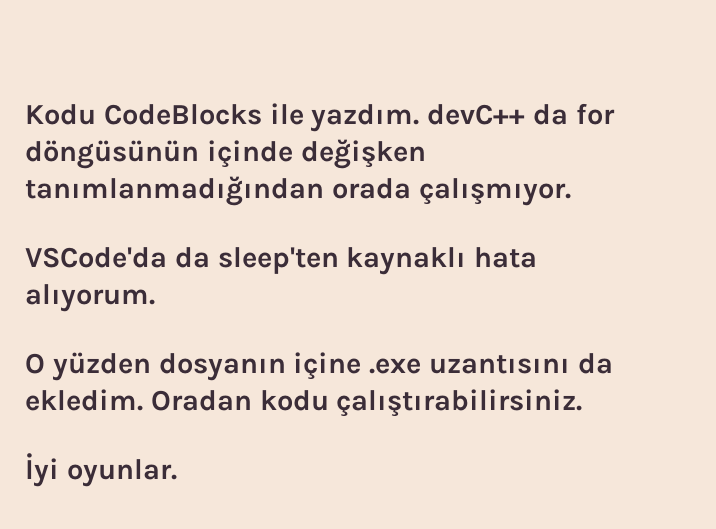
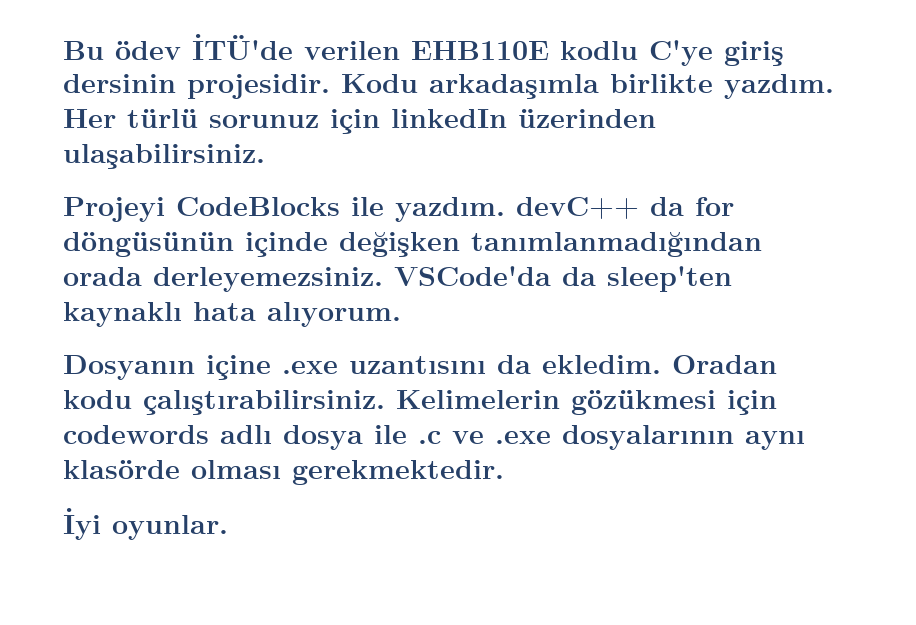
[25,104,96,125] Kodu -> [63,34,784,66] [63,74,834,99] [63,109,656,134] [63,144,265,169] [63,197,165,222] Bu ödev İTÜ'de verilen EHB110E kodlu C'ye giriş dersinin projesidir. Kodu arkadaşımla birlikte yazdım. Her türlü sorunuz için linkedIn üzerinden ulaşabilirsiniz. // Projeyi
[418,178,571,206] çalışmıyor. // -> [153,267,383,292] derleyemezsiniz.
[25,352,286,381] O yüzden dosyanın -> [63,355,195,380] Dosyanın
(583, 403) none -> [396,390,777,415] [63,425,805,450] [63,460,504,485] Kelimelerin gözükmesi için codewords adlı dosya ile .c ve .exe dosyalarının aynı klasörde olması gerekmektedir.

